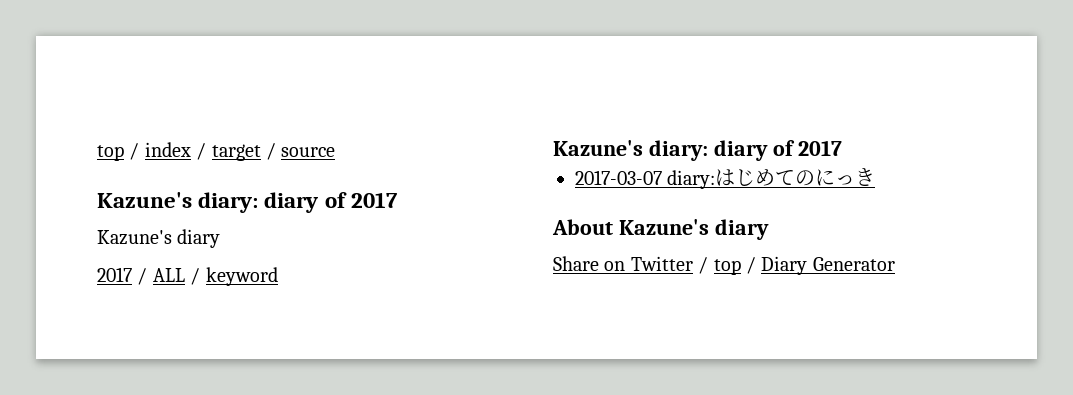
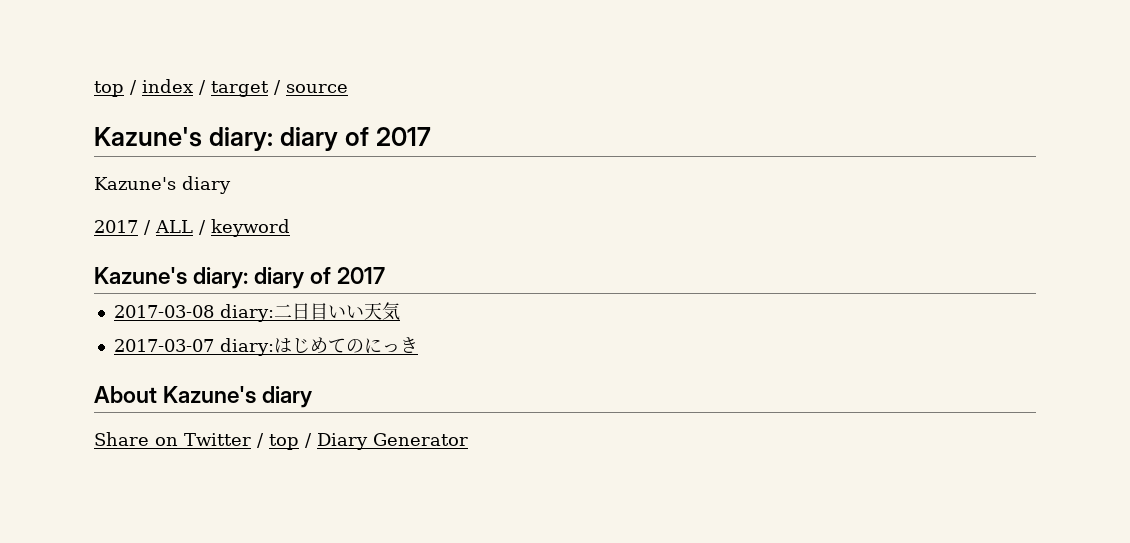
(842, 148) none -> [113,302,400,322] // 2017-03-08 diary:二日目いい天気

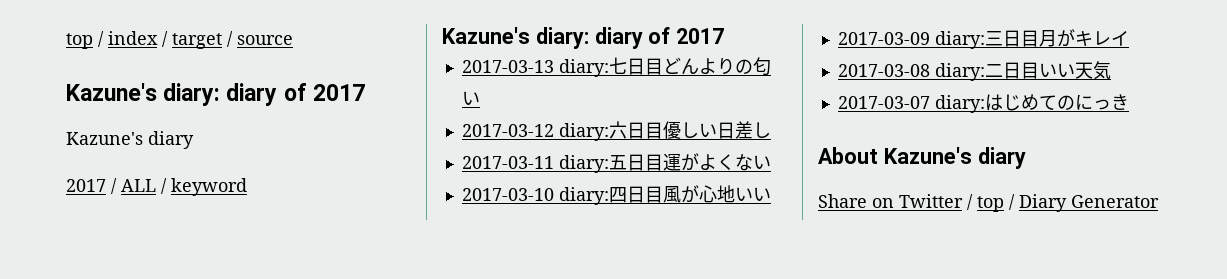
(386, 275) none -> [461,57,771,77] [461,91,480,105] [461,121,771,141] [461,153,771,173] [461,185,771,205] [837,29,1129,49] // 2017-03-13 diary:七日目どんよりの匂い // 2017-03-12 diary:六日目優しい日差し // 2017-03-11 diary:五日目運がよくない // 2017-03-10 diary:四日目風が心地いい // 2017-03-09 diary:三日目月がキレイ

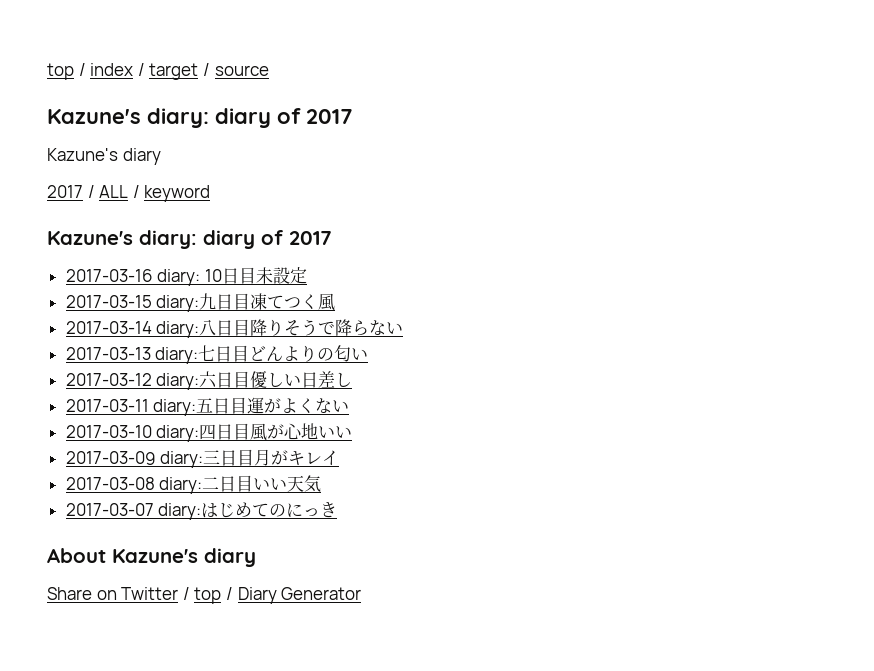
(725, 36) none -> [65,267,307,286] [65,293,336,312] [65,319,404,338] // 2017-03-16 diary: 10日目未設定 // 2017-03-15 diary:九日目凍てつく風 // 2017-03-14 diary:八日目降りそうで降らない

